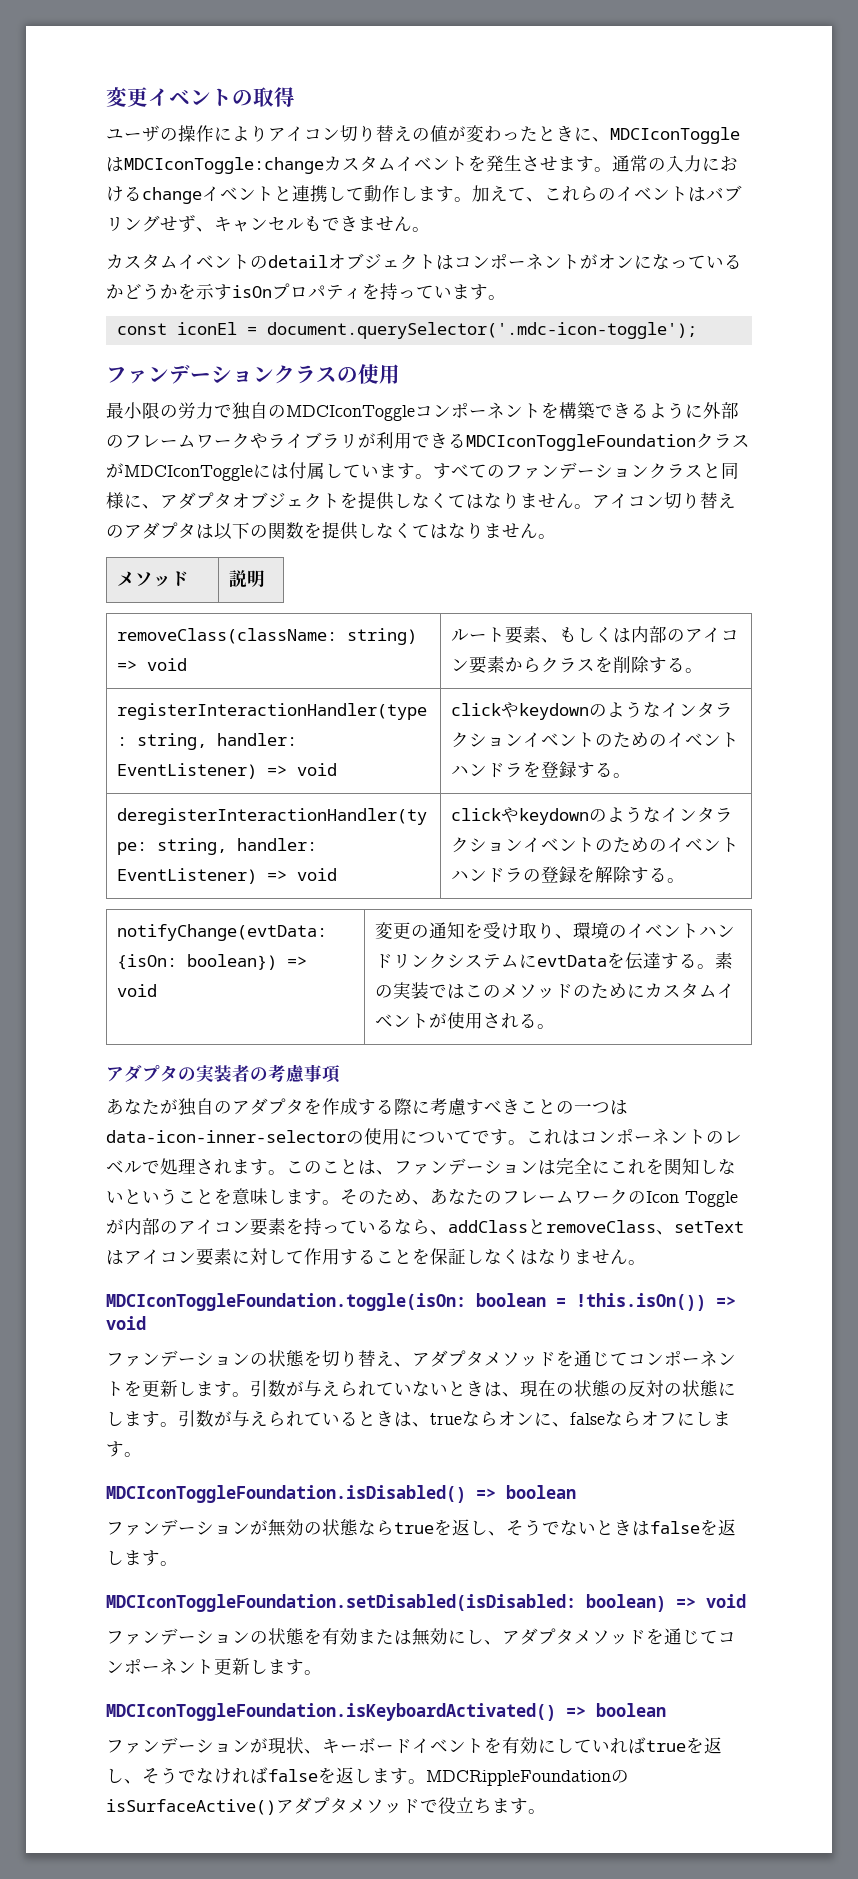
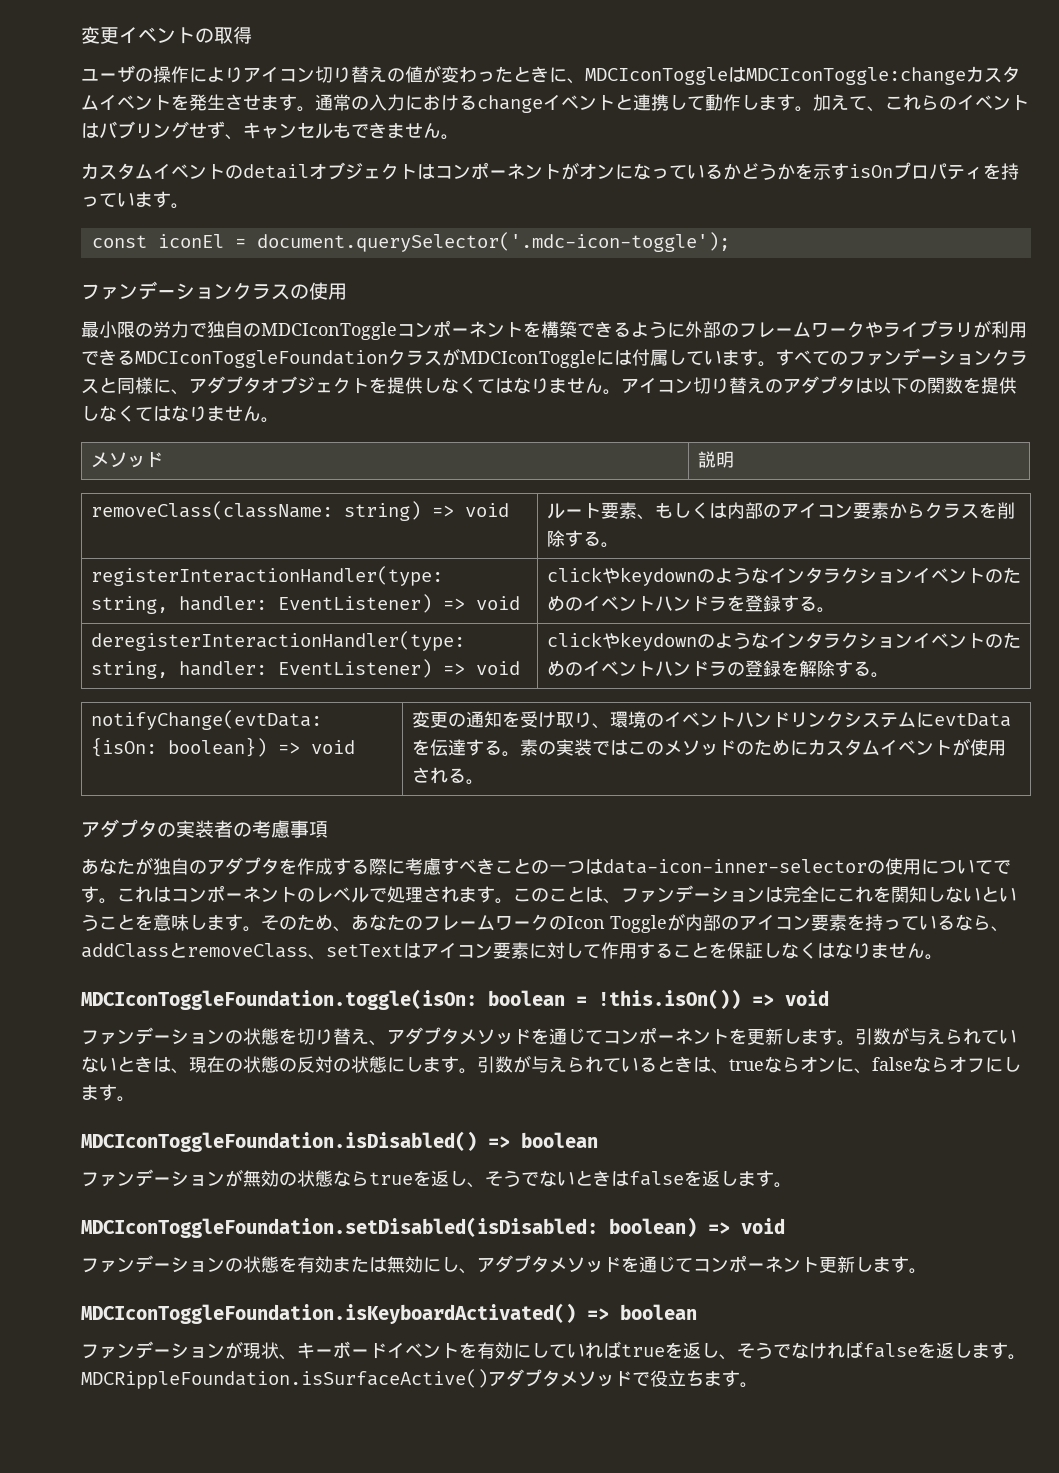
[426,1770,629,1786] [106,1799,276,1815] MDCRippleFoundationのisSurfaceActive() -> [81,1369,488,1389] MDCRippleFoundation.isSurfaceActive()

